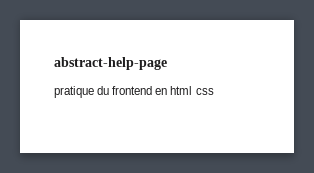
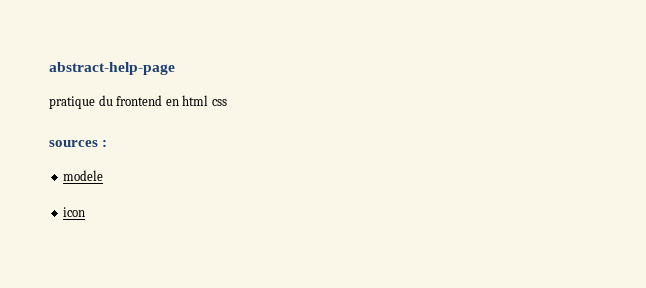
(214, 91) none -> [49,140,108,147] [63,170,104,181] [63,207,86,217] // sources : // modele // icon

